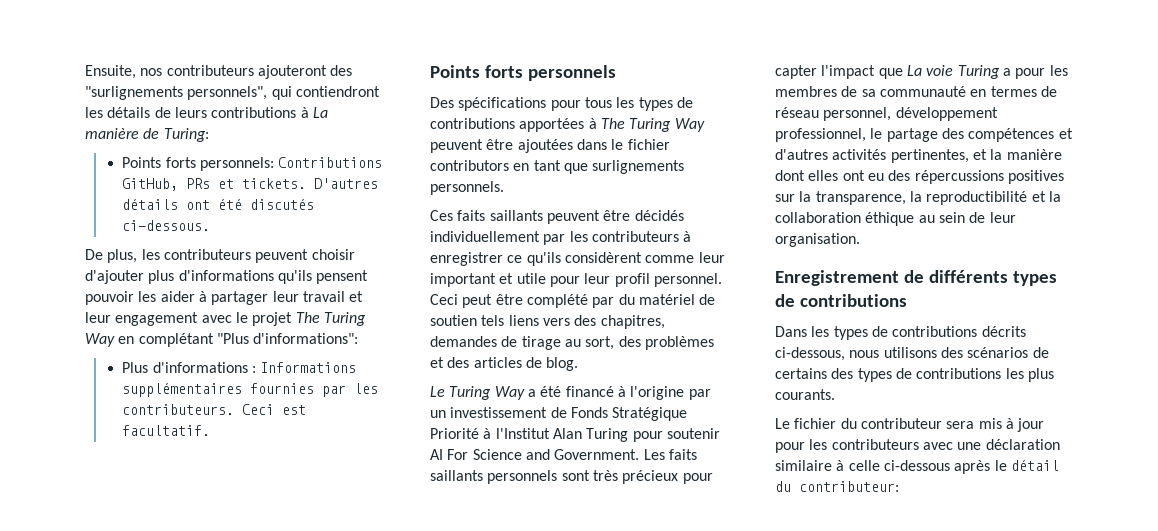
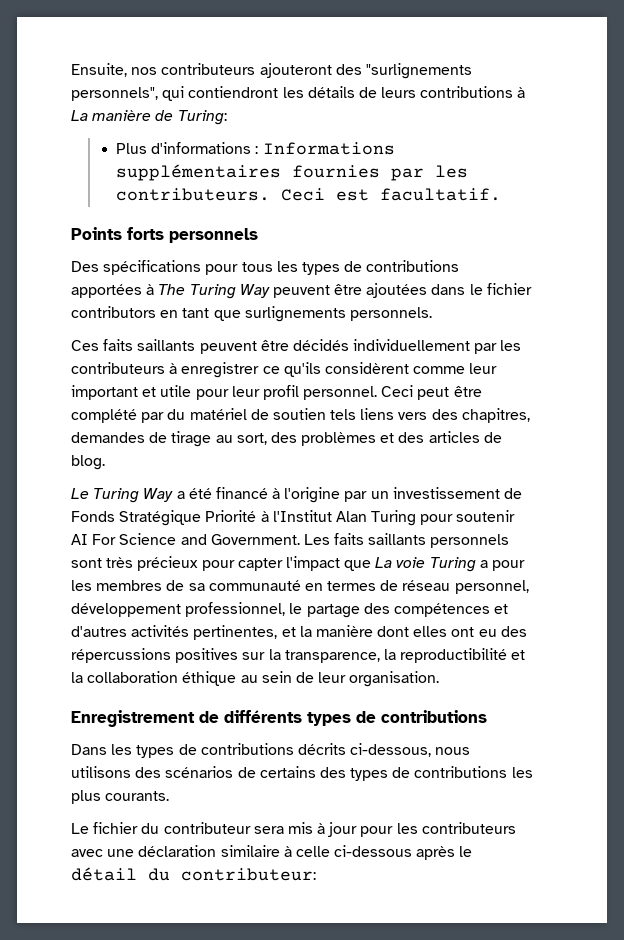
[122,157,383,171] [122,178,379,191] [122,198,315,210] [122,220,211,231] [85,249,355,263] [85,270,369,284] [85,291,364,305] [85,312,366,326] [85,333,359,347] // Points forts personnels: Contributions GitHub, PRs et tickets. D'autres détails ont été discutés ci-dessous. // De plus, les contributeurs peuvent choisir d'ajouter plus d'informations qu'ils pensent pouvoir les aider à partager leur travail et leur engagement avec le projet The Turing Way en complétant "Plus d'informations": -> (227, 117) none

